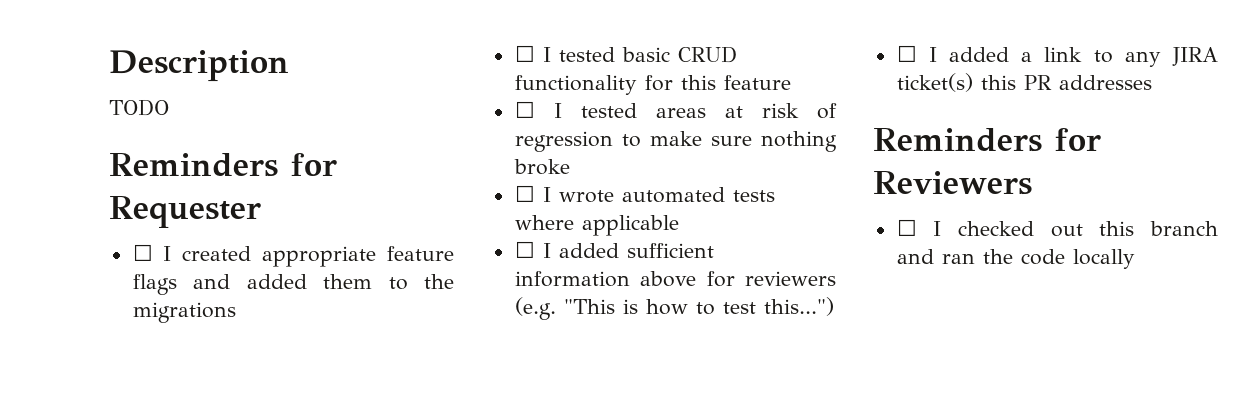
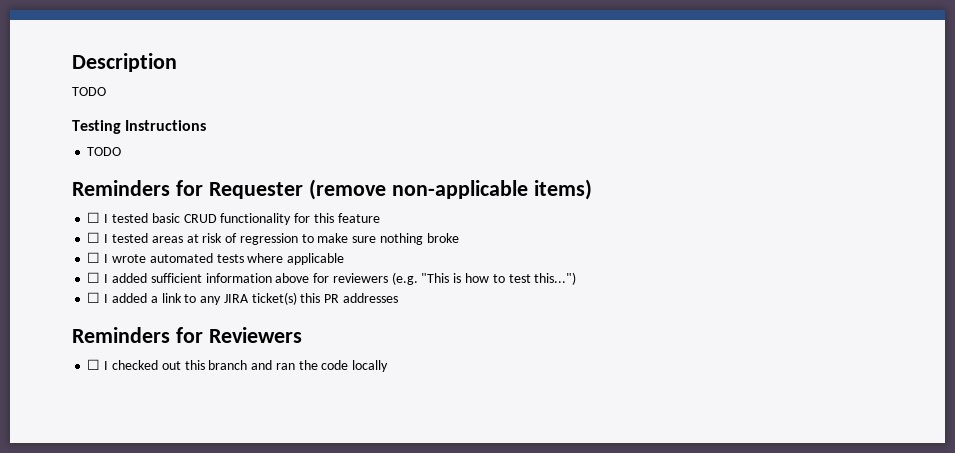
(169, 107) none -> [72,120,207,134] [87,147,122,156] // Testing Instructions // TODO
[132,244,454,267] [132,274,455,295] [132,302,236,323] // ☐ I created appropriate feature flags and added them to the migrations -> [308,179,592,200] (remove non-applicable items)

